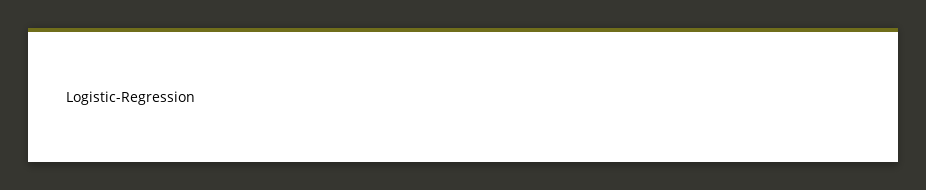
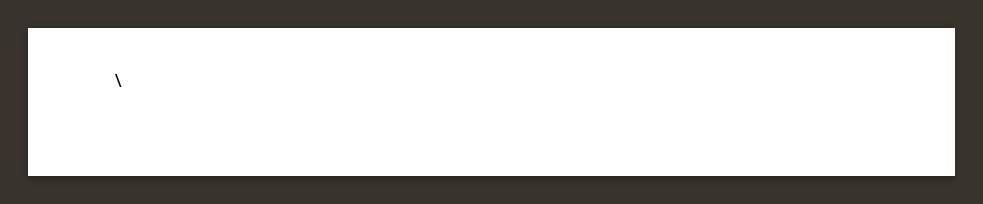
[66,91,195,105] Logistic-Regression -> [113,74,123,87] \

